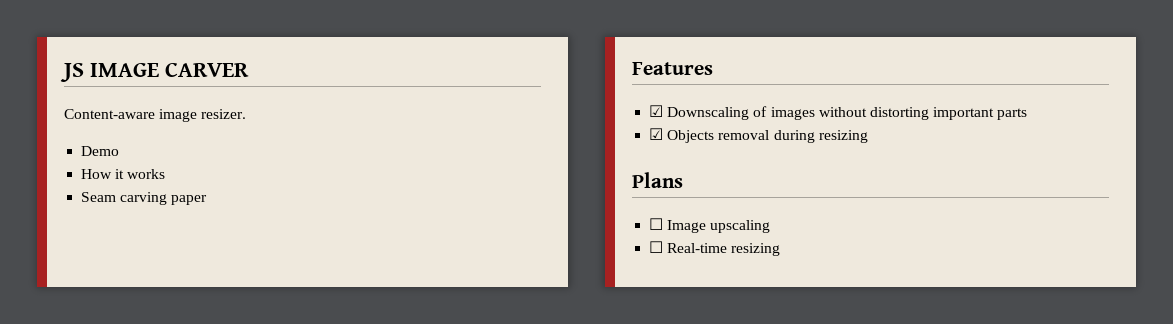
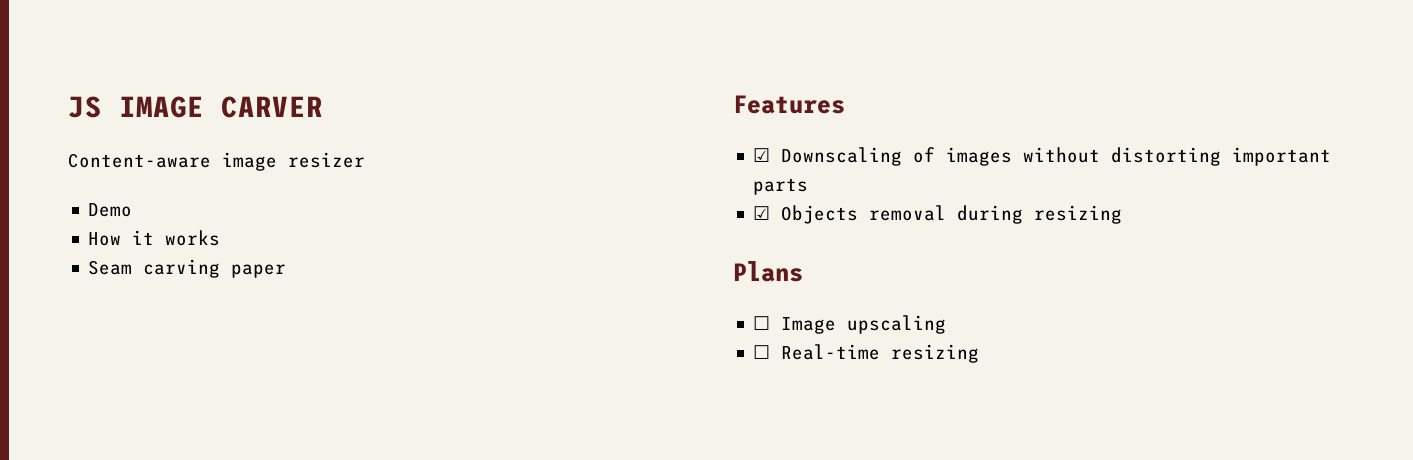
[201,109,247,119] resizer. -> [288,152,365,168] resizer

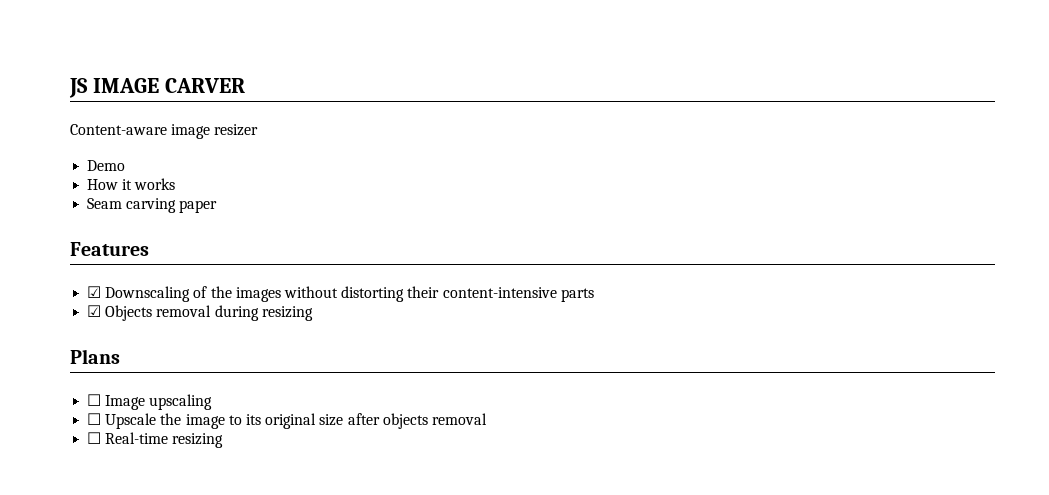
(936, 155) none -> [210,286,232,298] the
[1232,147,1332,166] important -> [407,286,557,298] their content-intensive
(947, 324) none -> [87,413,487,429] // ☐ Upscale the image to its original size after objects removal

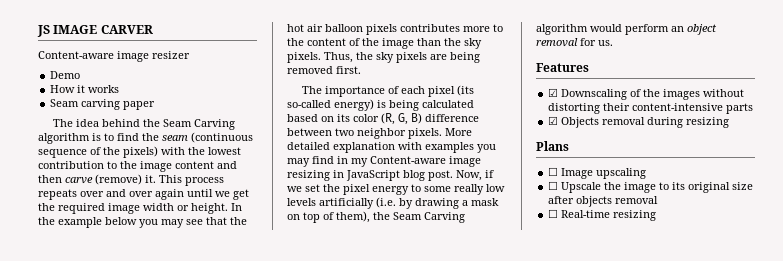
(218, 206) none -> [52,119,235,130] [38,132,253,144] [38,146,241,158] [38,161,237,172] [38,174,224,186] [38,189,249,200] [38,203,242,214] [38,217,247,228] [287,24,503,35] [287,38,482,49] [287,52,480,63] [287,66,361,74] [301,85,474,97] [287,99,474,111] [287,113,479,125] [287,128,472,139] [287,142,496,153] [287,156,481,167] [287,170,494,181] [287,184,505,195] [287,197,499,209] [287,211,465,223] [536,24,717,35] [536,38,613,47] // The idea behind the Seam Carving algorithm is to find the seam (continuous sequence of the pixels) with the lowest contribution to the image content and then carve (remove) it. This process repeats over and over again until we get the required image width or height. In the example below you may see that the hot air balloon pixels contributes more to the content of the image than the sky pixels. Thus, the sky pixels are being removed first. // The importance of each pixel (its so-called energy) is being calculated based on its color (R, G, B) difference between two neighbor pixels. More detailed explanation with examples you may find in my Content-aware image resizing in JavaScript blog post. Now, if we set the pixel energy to some really low levels artificially (i.e. by drawing a mask on top of them), the Seam Carving algorithm would perform an object removal for us.

